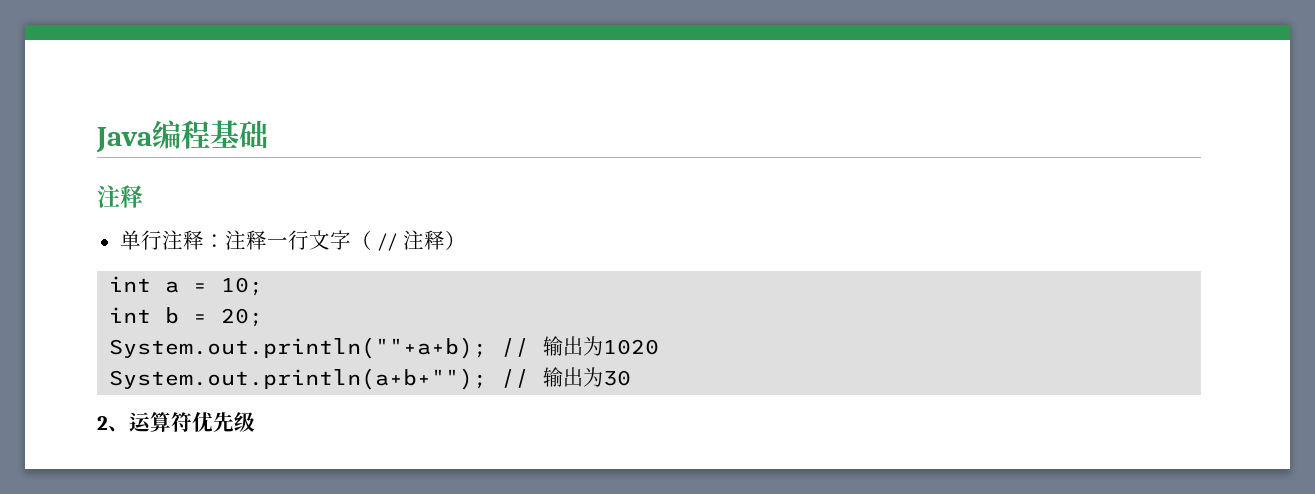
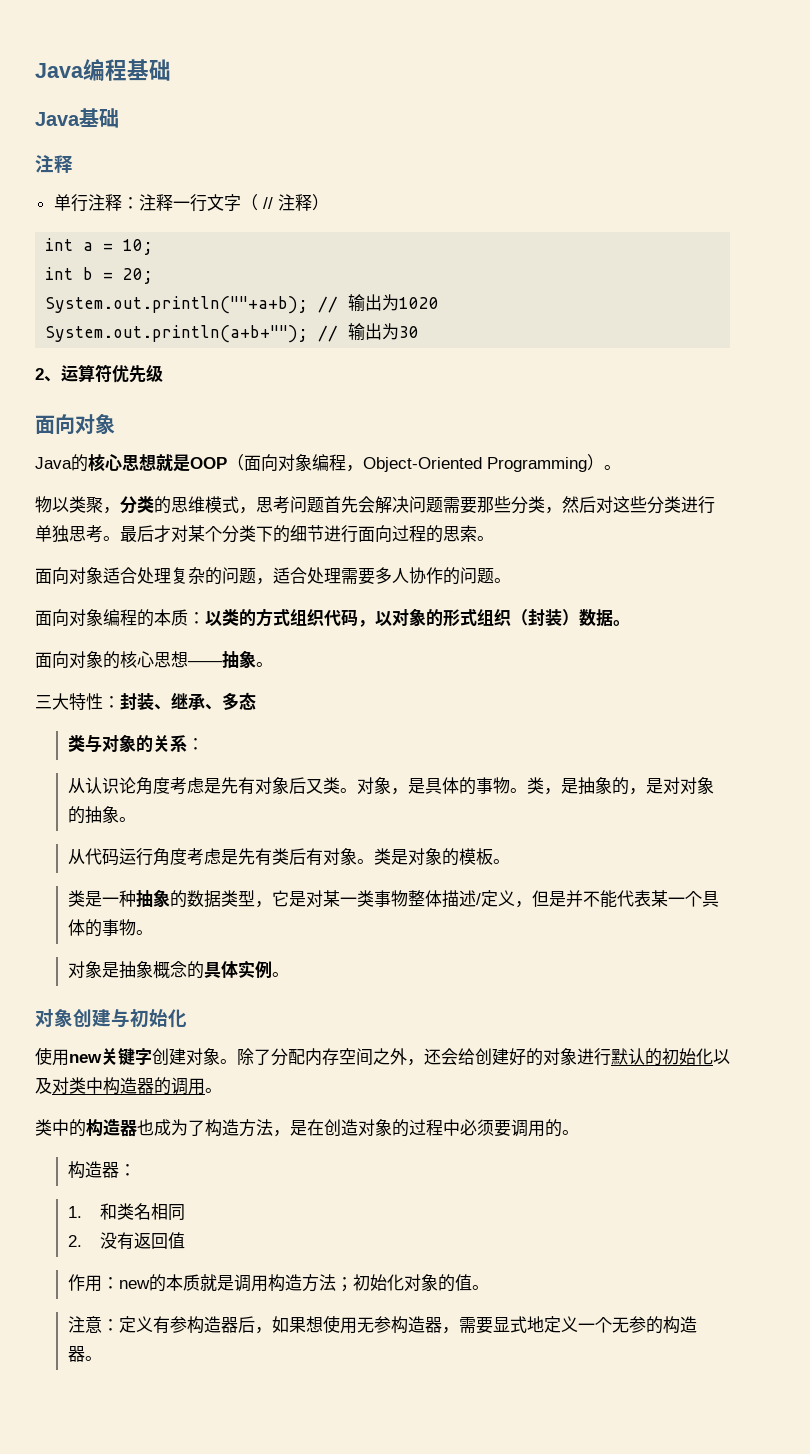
(268, 134) none -> [35,108,119,128] // Java基础
(255, 422) none -> [35,413,115,434] [35,454,621,472] [35,496,715,514] [35,525,494,543] [35,567,511,585] [35,608,630,627] [35,650,273,669] [35,692,256,710] [67,734,204,752] [67,777,714,795] [67,806,136,824] [67,848,510,866] [67,889,719,908] [67,919,153,937] [67,960,289,979] [35,1009,187,1028] [35,1047,730,1066] [35,1077,222,1095] [35,1119,579,1137] [67,1161,136,1179] [67,1203,186,1221] [67,1232,186,1250] [67,1274,489,1292] [67,1315,697,1334] [67,1346,102,1362] // 面向对象 // Java的核心思想就是OOP（面向对象编程，Object-Oriented Programming）。 // 物以类聚，分类的思维模式，思考问题首先会解决问题需要那些分类，然后对这些分类进行单独思考。最后才对某个分类下的细节进行面向过程的思索。 // 面向对象适合处理复杂的问题，适合处理需要多人协作的问题。 // 面向对象编程的本质：以类的方式组织代码，以对象的形式组织（封装）数据。 // 面向对象的核心思想——抽象。 // 三大特性：封装、继承、多态 // 类与对象的关系： // 从认识论角度考虑是先有对象后又类。对象，是具体的事物。类，是抽象的，是对对象的抽象。 // 从代码运行角度考虑是先有类后有对象。类是对象的模板。 // 类是一种抽象的数据类型，它是对某一类事物整体描述/定义，但是并不能代表某一个具体的事物。 // 对象是抽象概念的具体实例。 // 对象创建与初始化 // 使用new关键字创建对象。除了分配内存空间之外，还会给创建好的对象进行默认的初始化以及对类中构造器的调用。 // 类中的构造器也成为了构造方法，是在创造对象的过程中必须要调用的。 // 构造器： // 1.和类名相同 // 2.没有返回值 // 作用：new的本质就是调用构造方法；初始化对象的值。 // 注意：定义有参构造器后，如果想使用无参构造器，需要显式地定义一个无参的构造器。

